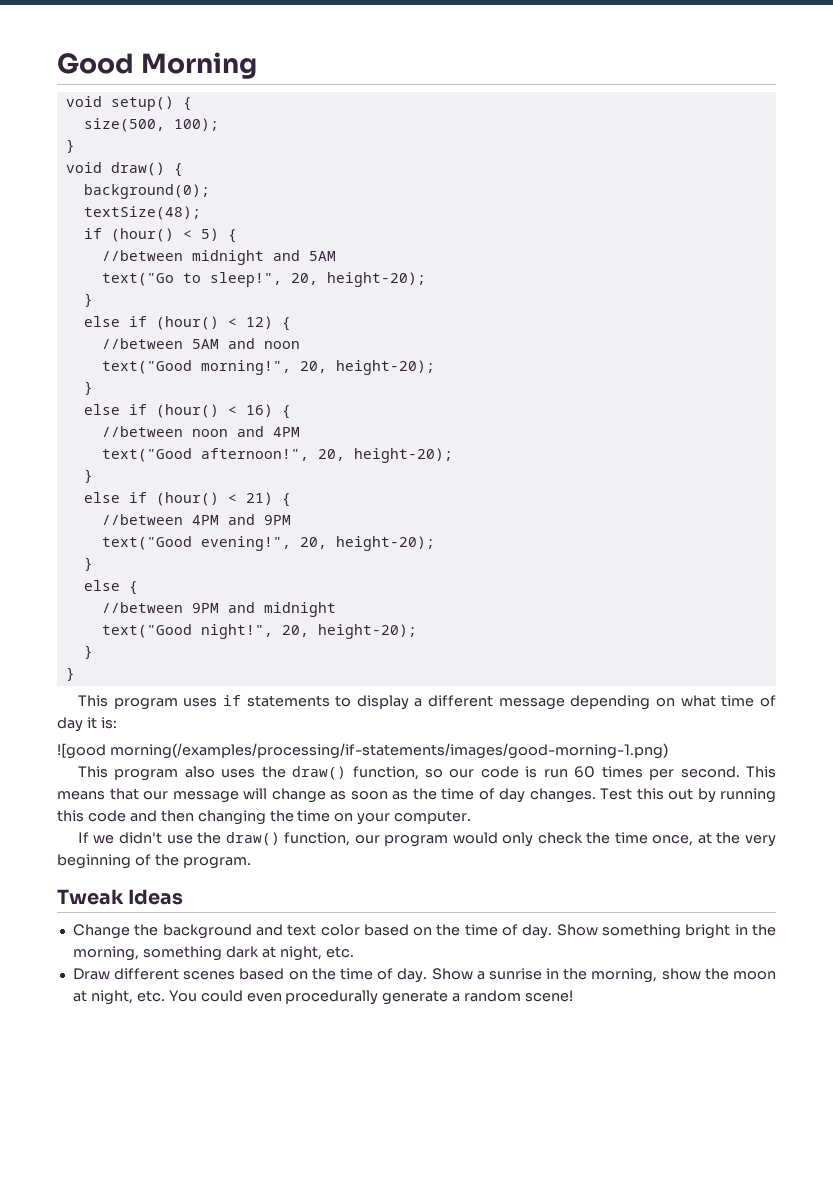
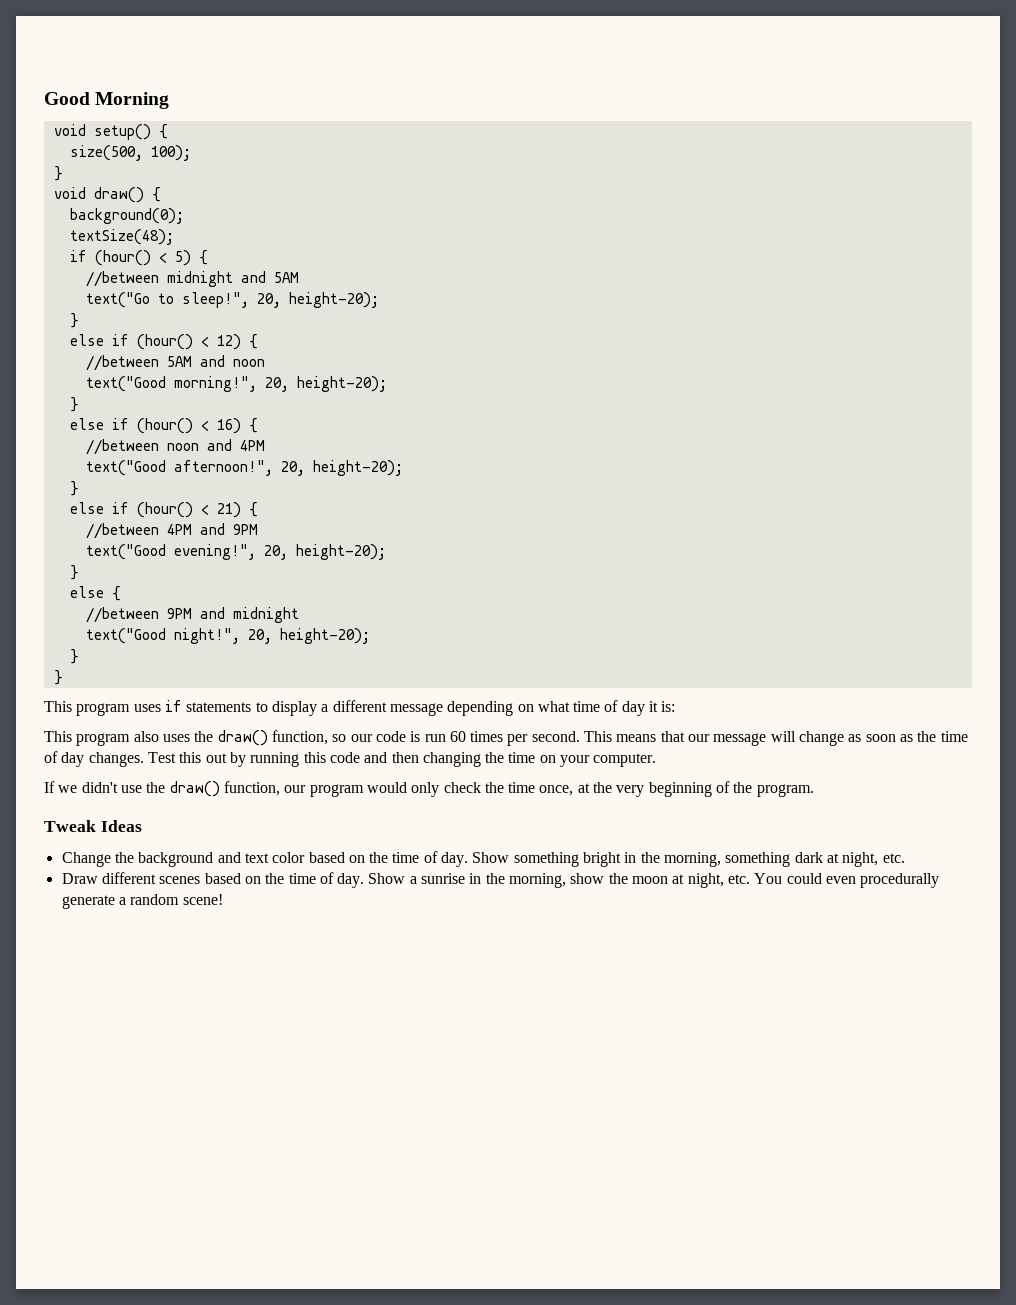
[57,743,668,759] // ![good morning(/examples/processing/if-statements/images/good-morning-1.png) -> (676, 706) none

